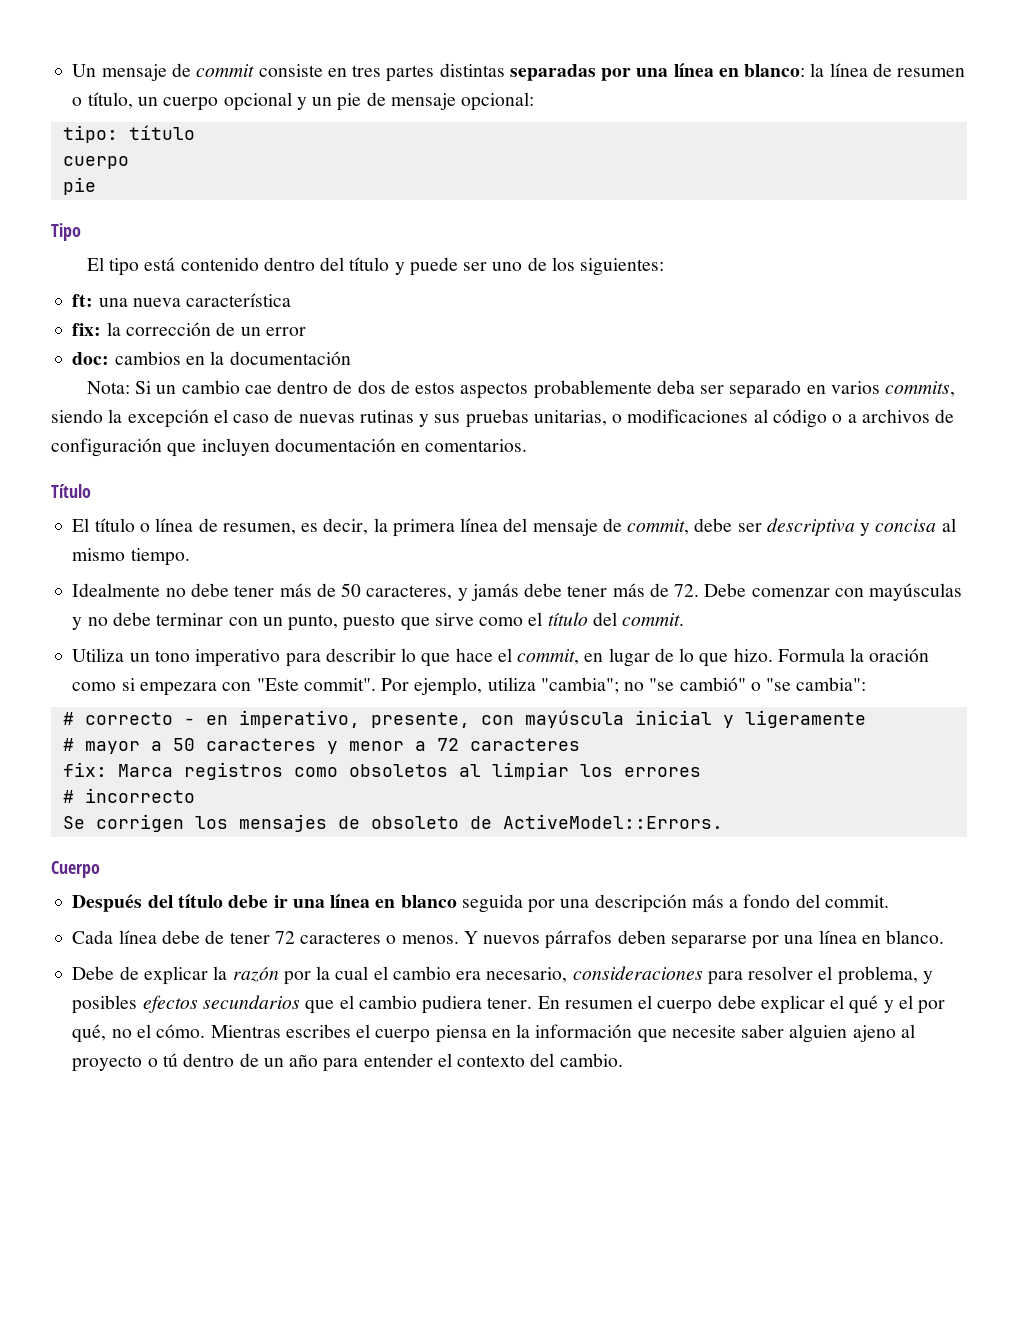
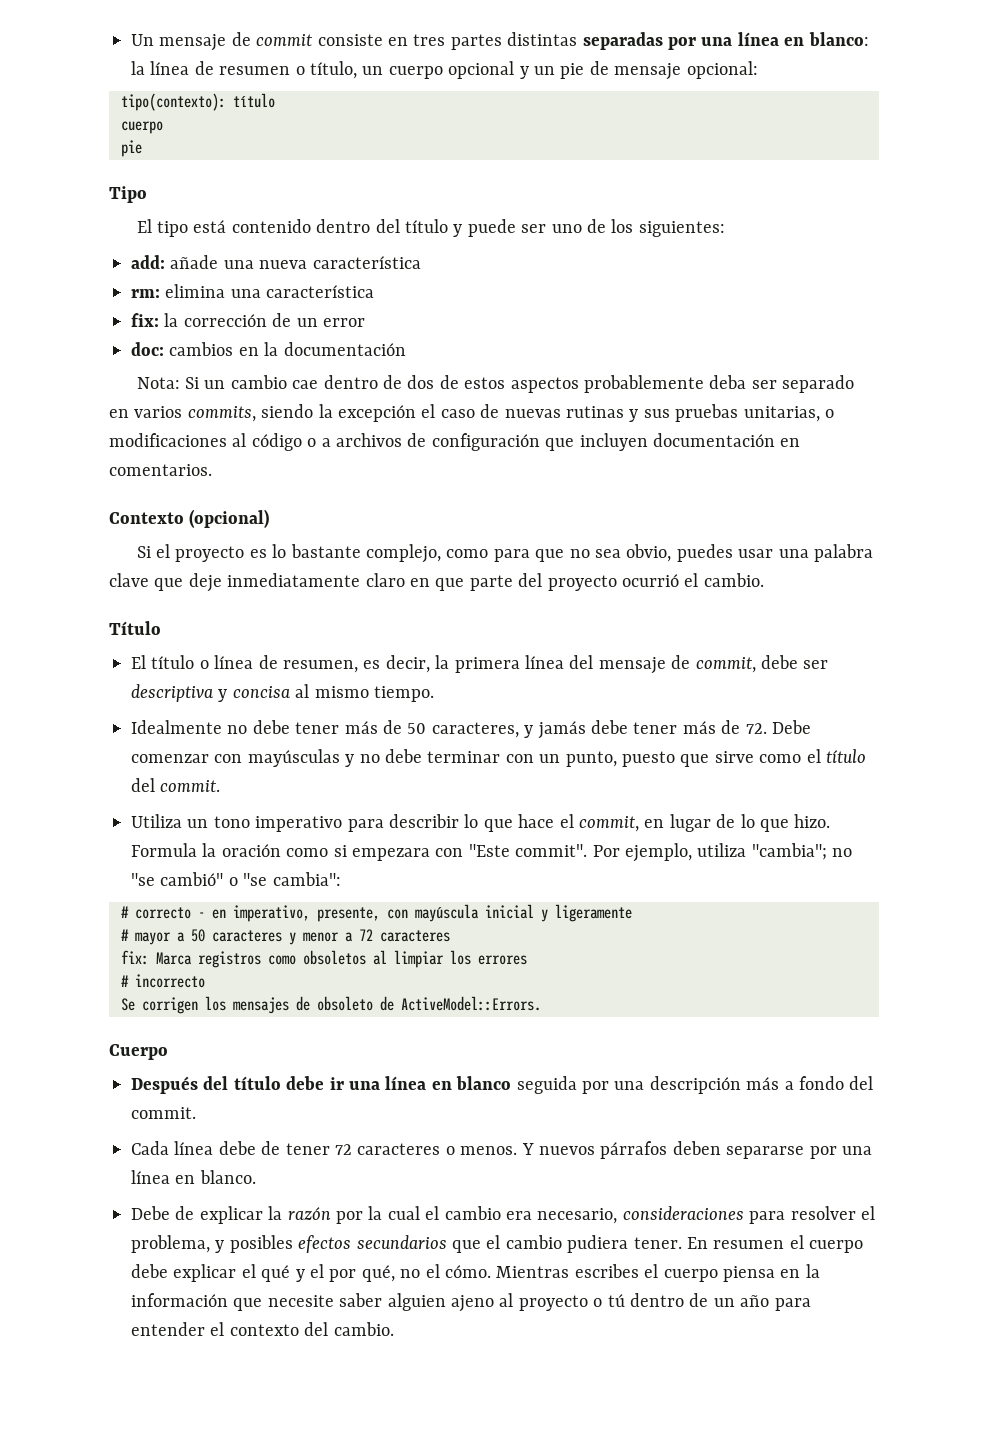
[62,125,118,143] tipo: -> [121,93,226,111] tipo(contexto):
[72,294,94,307] ft: -> [131,255,219,269] add: añade
(292, 300) none -> [131,284,375,298] // rm: elimina una característica
(528, 445) none -> [109,509,270,528] [136,544,874,563] [109,573,764,592] // Contexto (opcional) // Si el proyecto es lo bastante complejo, como para que no sea obvio, puedes usar una palabra clave que deje inmediatamente claro en que parte del proyecto ocurrió el cambio.

